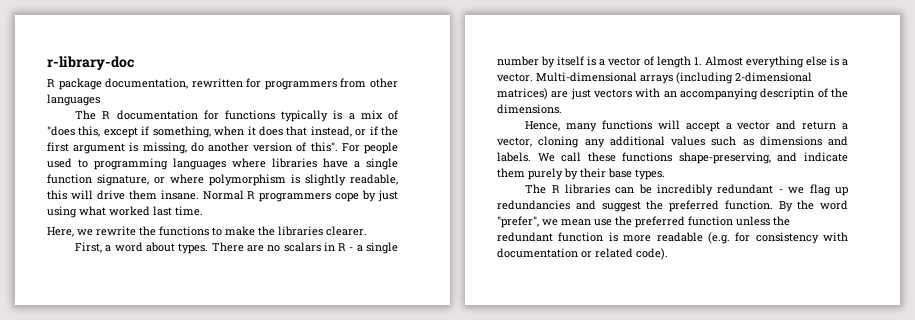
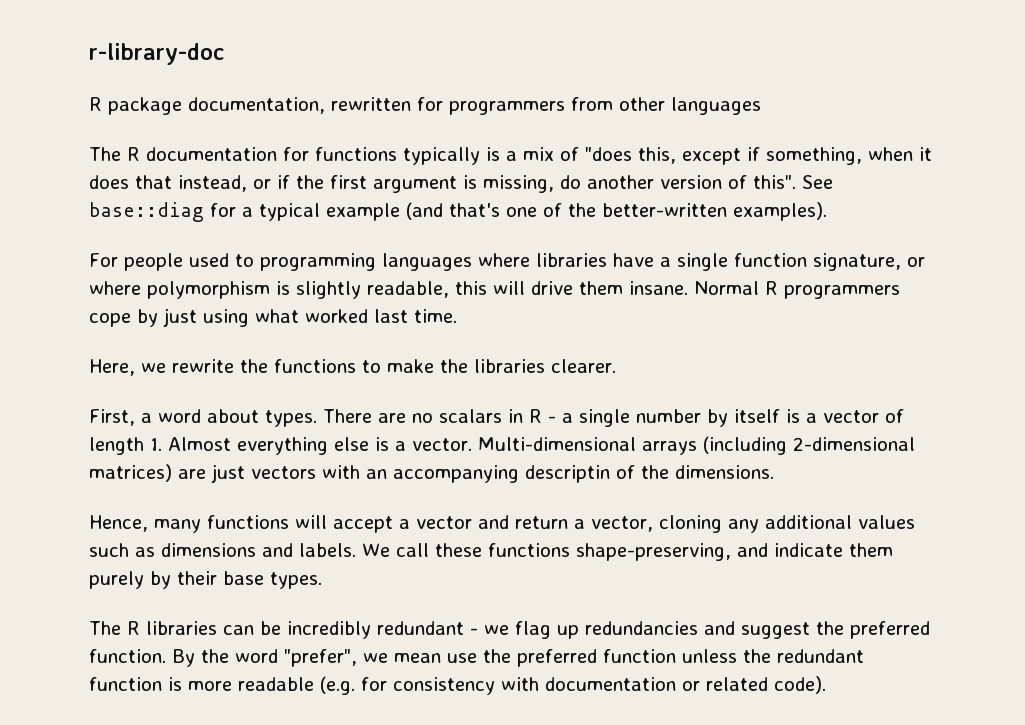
(338, 147) none -> [801,175,833,189] [89,202,827,222] See base::diag for a typical example (and that's one of the better-written examples). //

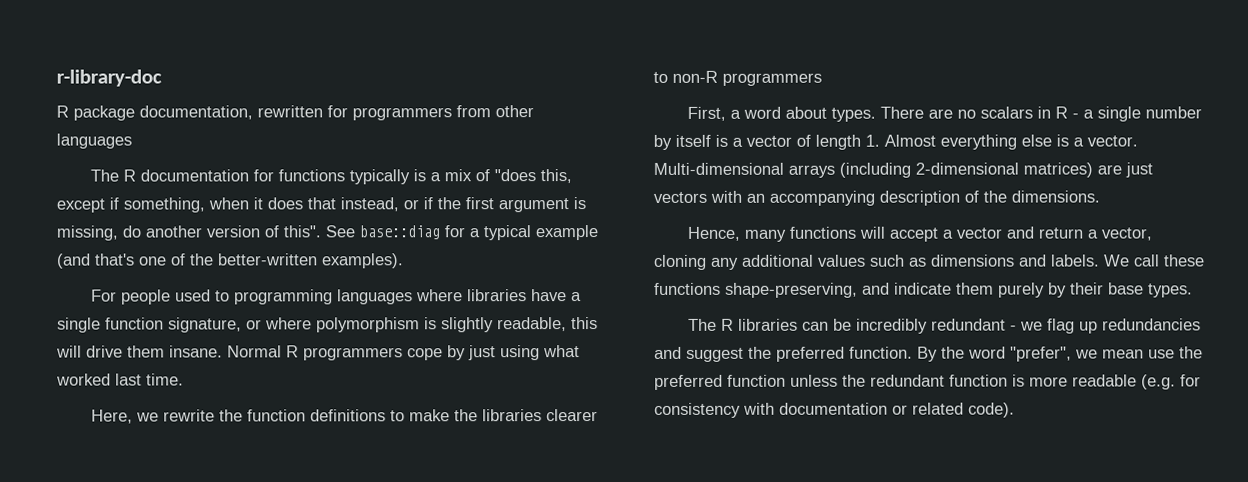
[274,359,356,373] functions -> [247,409,387,422] function definitions
[551,359,616,373] clearer. -> [546,409,599,422] [653,70,822,86] clearer to non-R programmers
[525,465,610,483] descriptin -> [879,190,960,206] description

